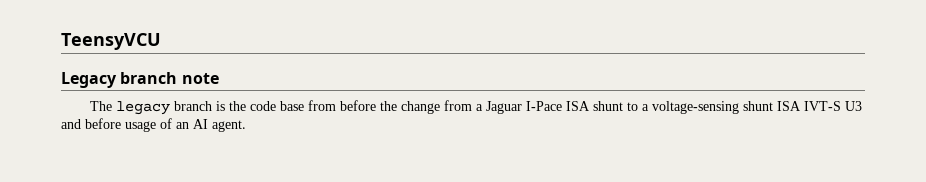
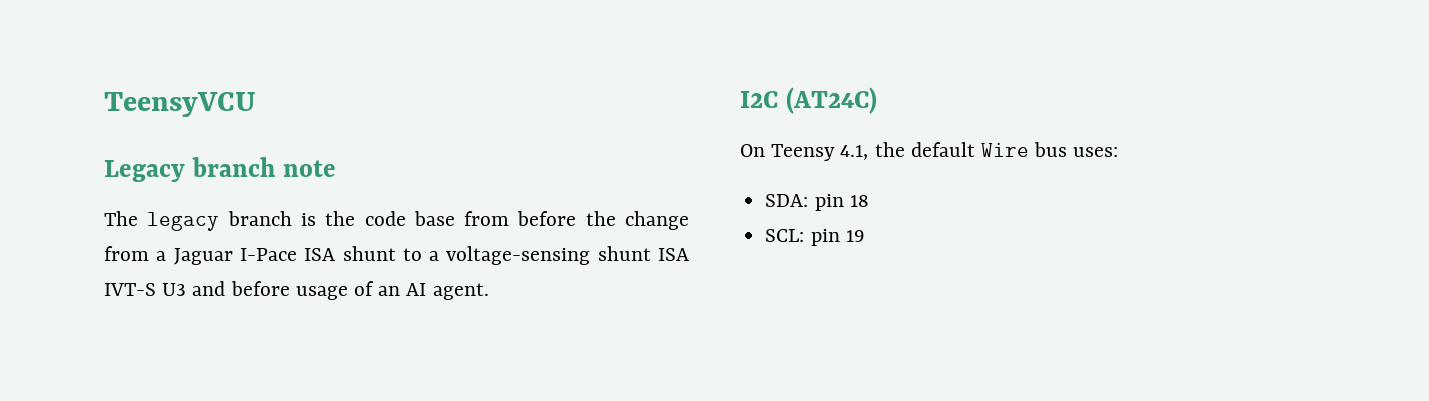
(246, 126) none -> [740,87,877,114] [740,142,1119,161] [765,194,869,211] [765,229,865,246] // I2C (AT24C) // On Teensy 4.1, the default Wire bus uses: // SDA: pin 18 // SCL: pin 19

